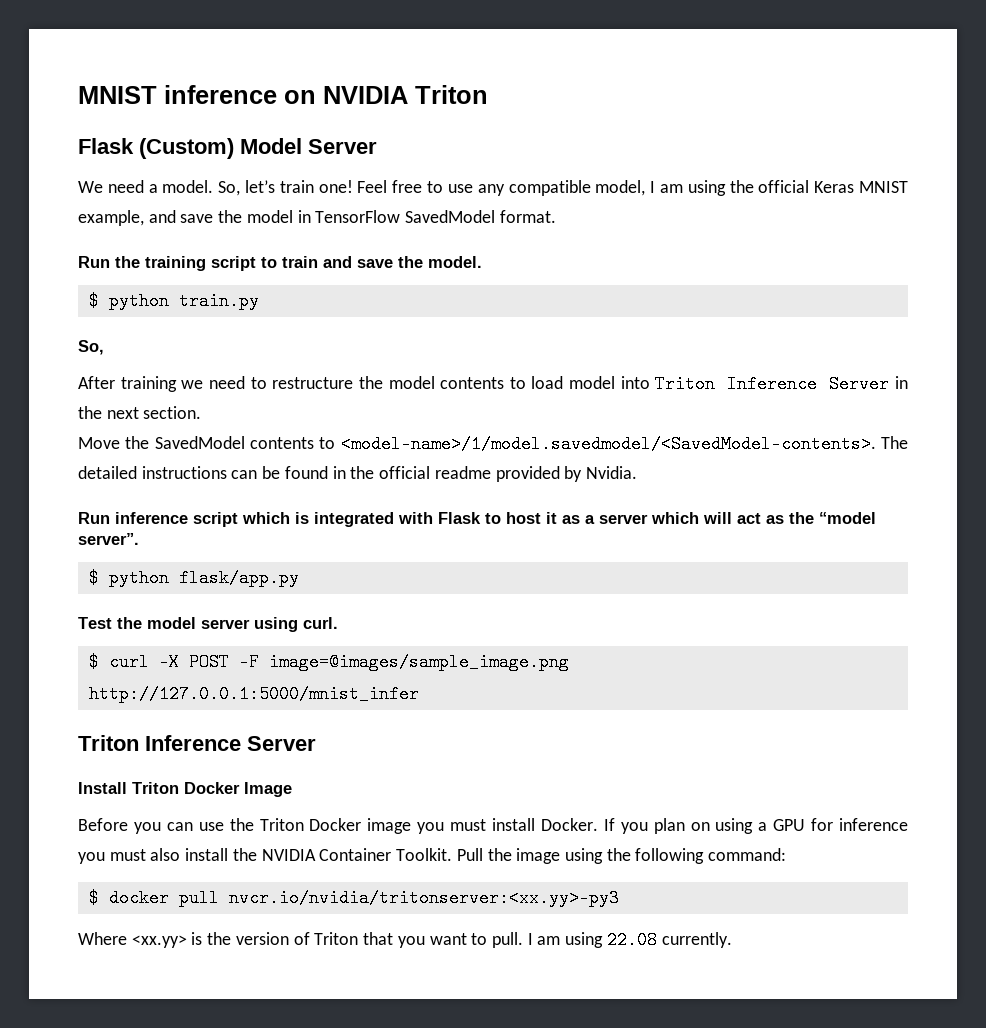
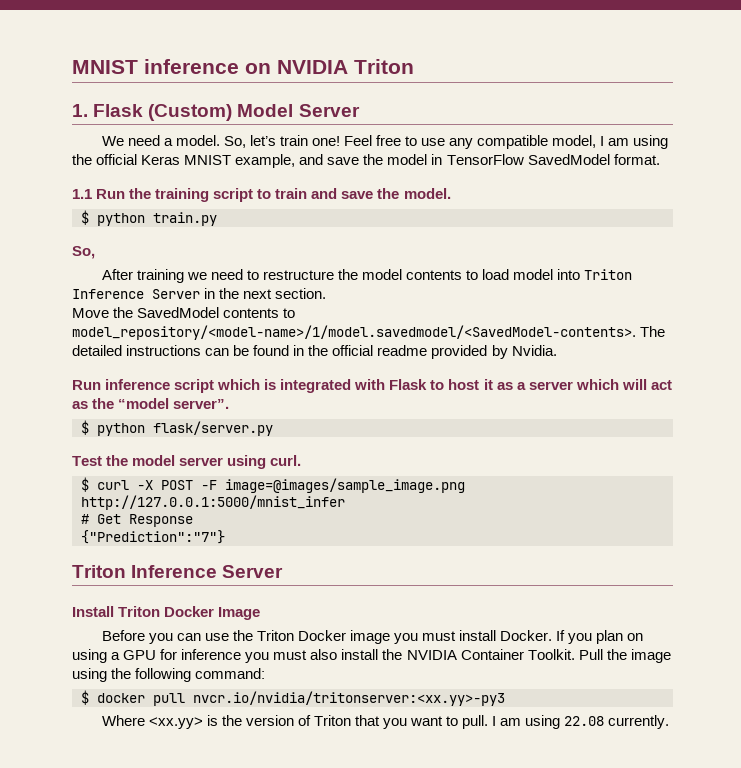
(488, 94) none -> [72,104,88,117] 1.
(556, 216) none -> [72,189,92,199] 1.1
[340,435,876,453] <model-name>/1/model.savedmodel/<SavedModel-contents>. -> [72,325,636,340] model_repository/<model-name>/1/model.savedmodel/<SavedModel-contents>.
[178,569,299,587] flask/app.py -> [153,421,273,436] flask/server.py
(419, 694) none -> [81,514,193,527] [81,530,225,544] // # Get Response // {"Prediction":"7"}

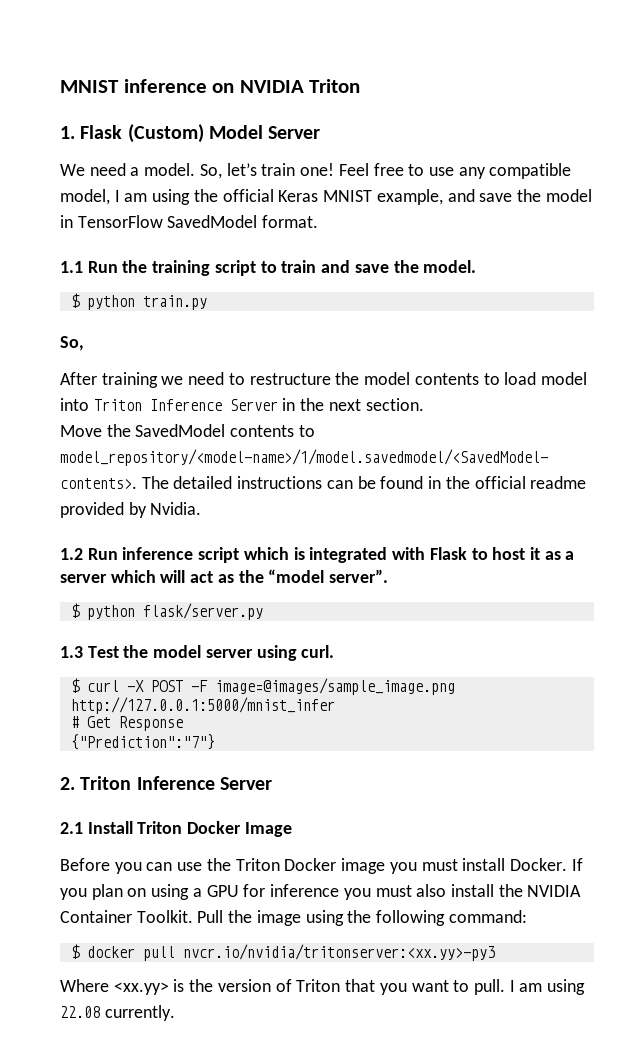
(557, 350) none -> [60,548,83,560] 1.2
(273, 428) none -> [60,646,83,658] 1.3
(225, 537) none -> [60,777,75,790] 2.
(284, 571) none -> [60,822,83,834] 2.1

